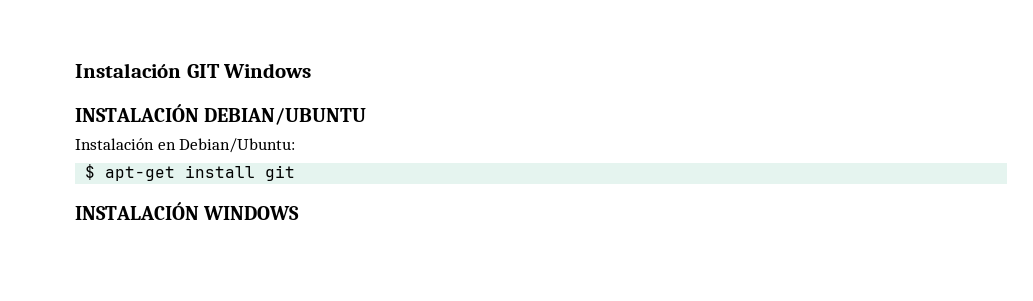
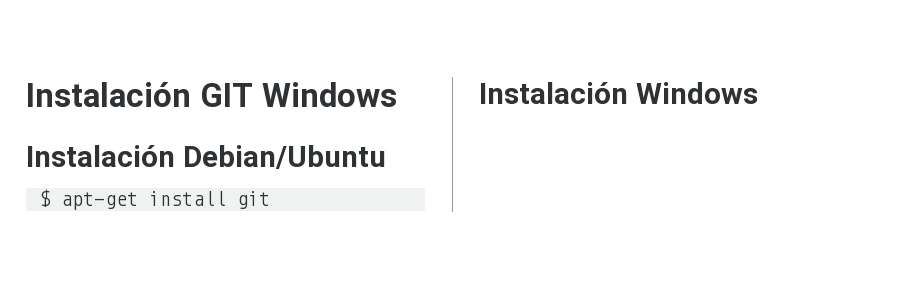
[75,104,367,125] [75,138,296,153] // INSTALACIÓN DEBIAN/UBUNTU // Instalación en Debian/Ubuntu: -> [26,145,386,169] // Instalación Debian/Ubuntu
[75,202,300,220] INSTALACIÓN WINDOWS -> [479,82,758,104] Instalación Windows

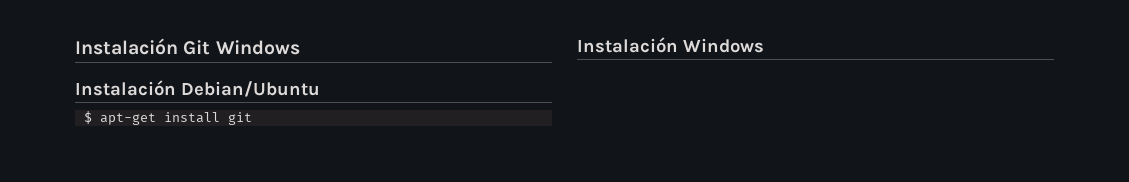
[26,82,253,107] Instalación GIT -> [75,38,211,55] Instalación Git

